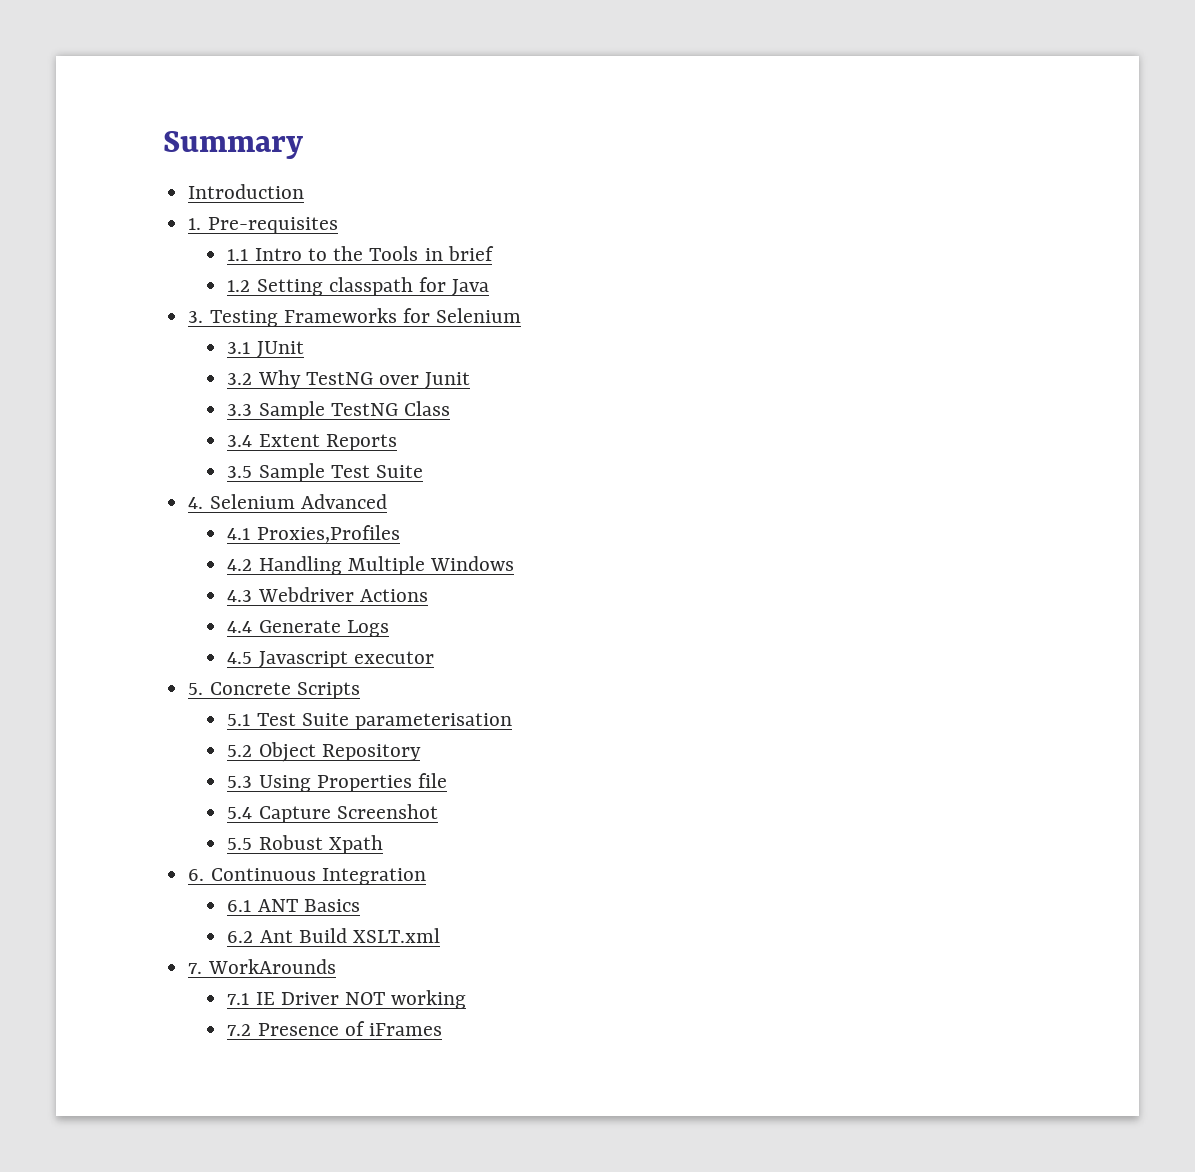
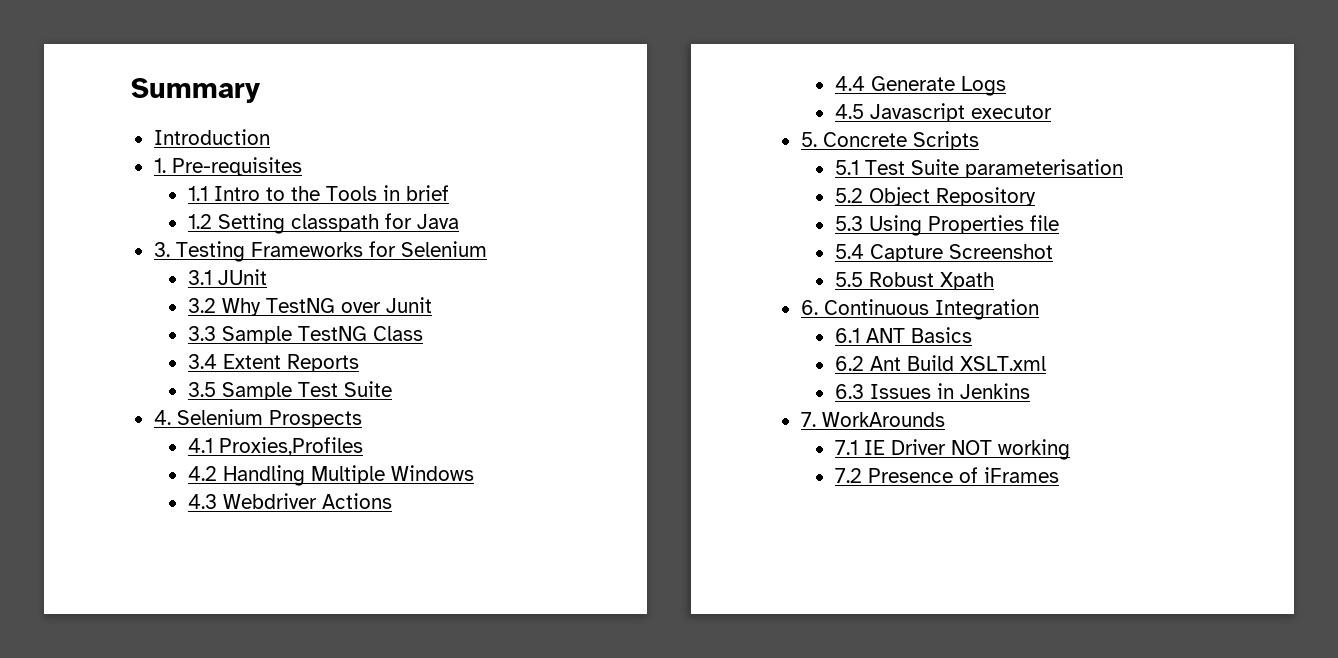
[300,494,387,509] Advanced -> [268,410,362,428] Prospects
(441, 935) none -> [834,383,1030,399] // 6.3 Issues in Jenkins

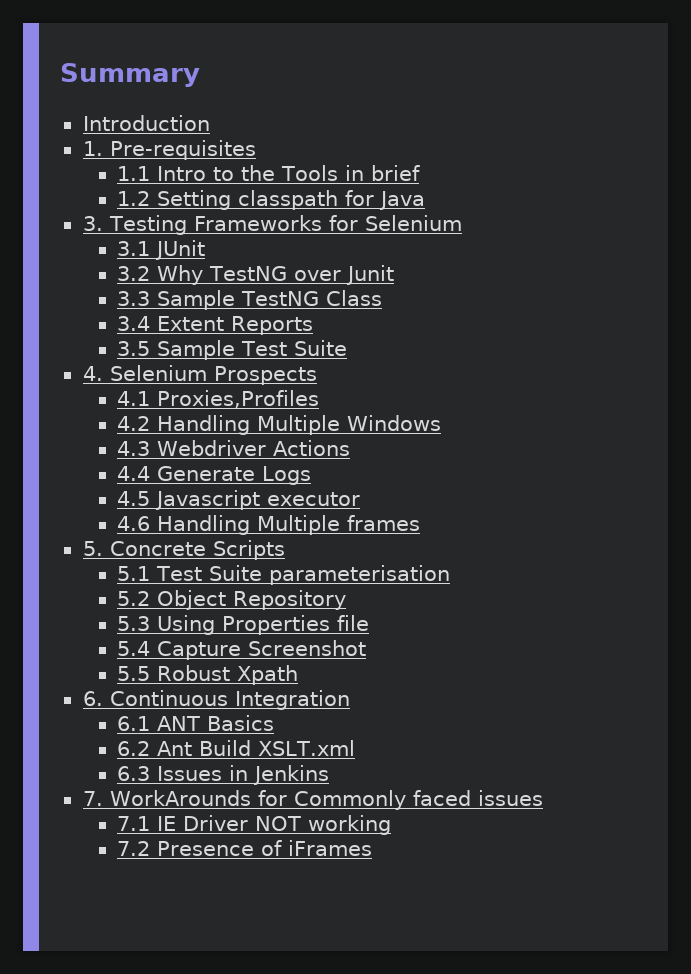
(1052, 112) none -> [117,515,421,535] // 4.6 Handling Multiple frames
(945, 419) none -> [257,790,543,810] for Commonly faced issues

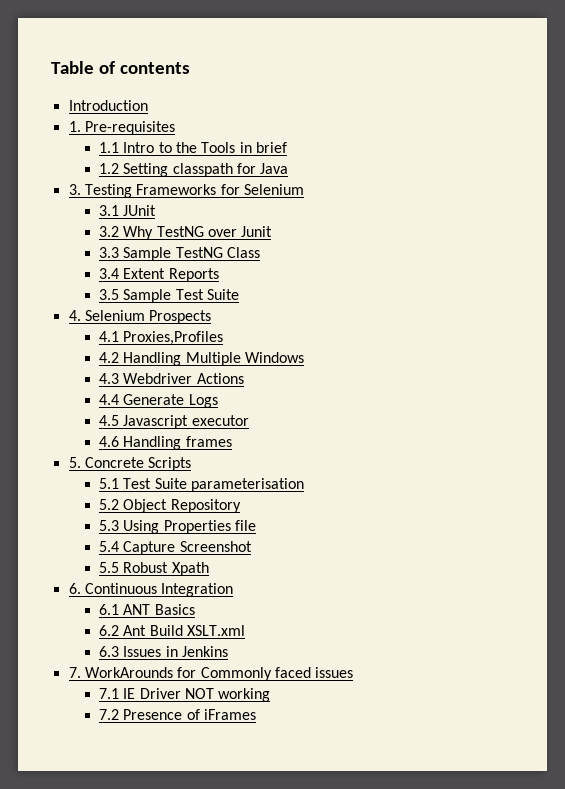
[60,63,200,87] Summary -> [51,61,190,74] Table of contents
[257,515,341,535] Multiple -> (182, 443) none

